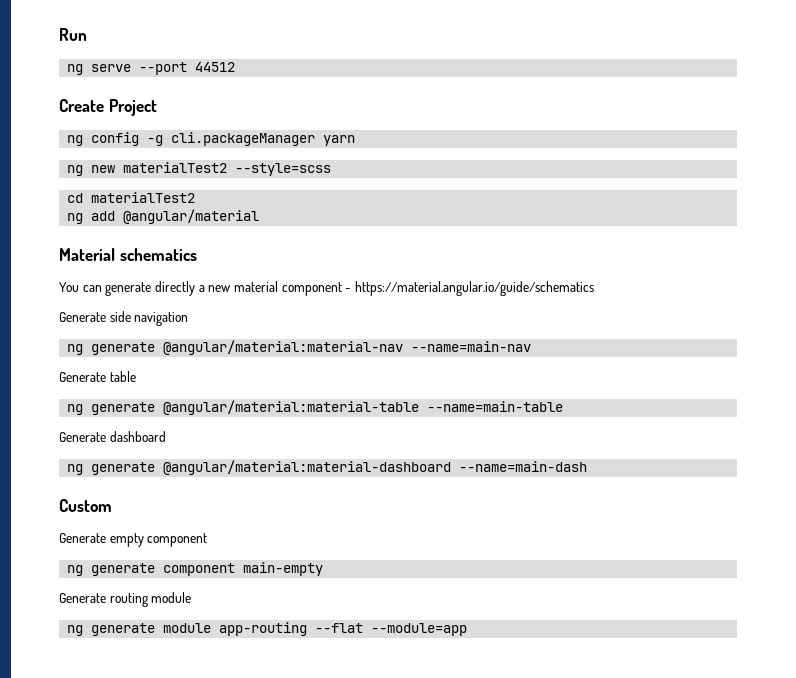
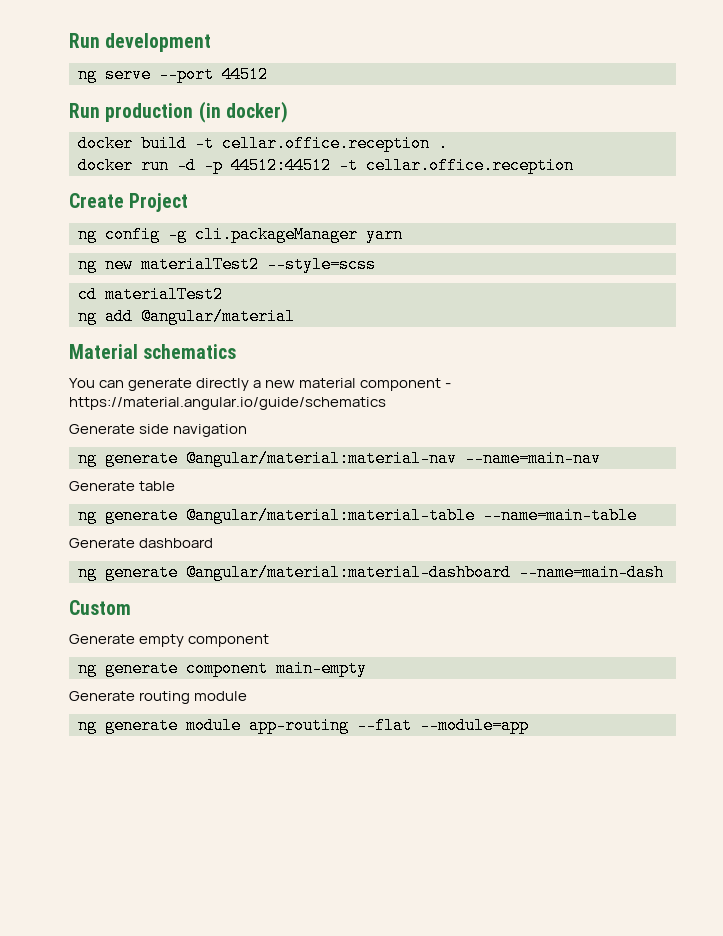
[59,28,87,41] Run -> [69,33,212,52] Run development
(236, 67) none -> [69,101,288,123] [78,135,448,152] [78,157,574,174] // Run production (in docker) // docker build -t cellar.office.reception . // docker run -d -p 44512:44512 -t cellar.office.reception

